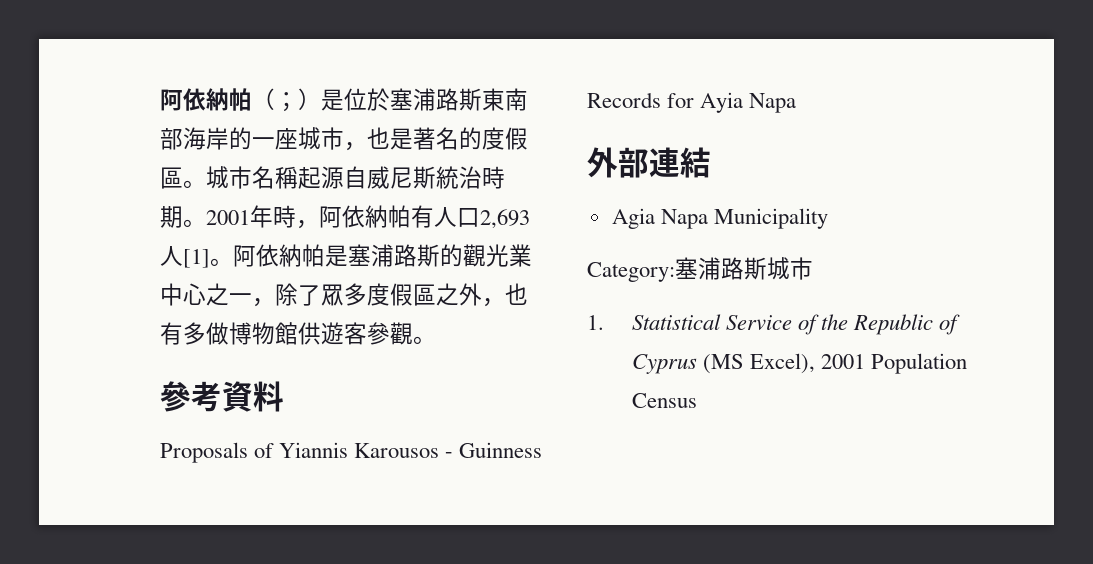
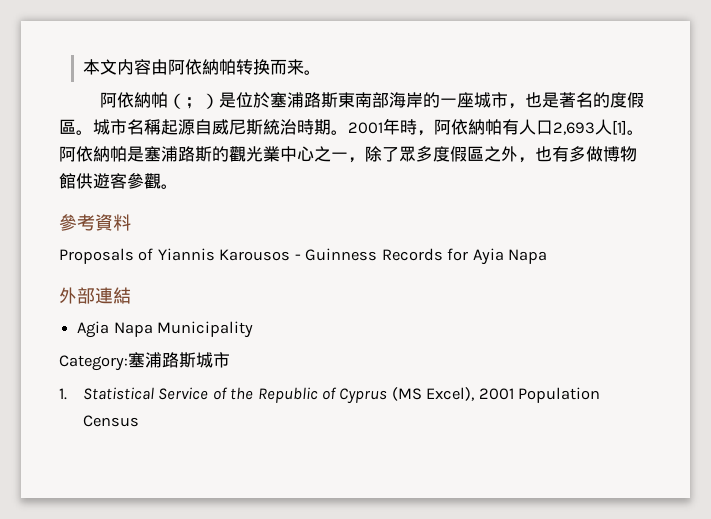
(160, 100) none -> [82,59,321,75] 本文内容由阿依納帕转换而来。 //

